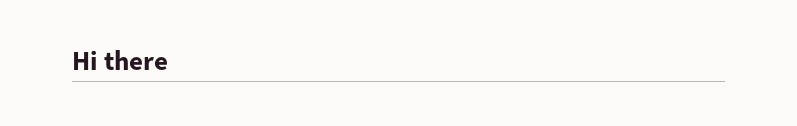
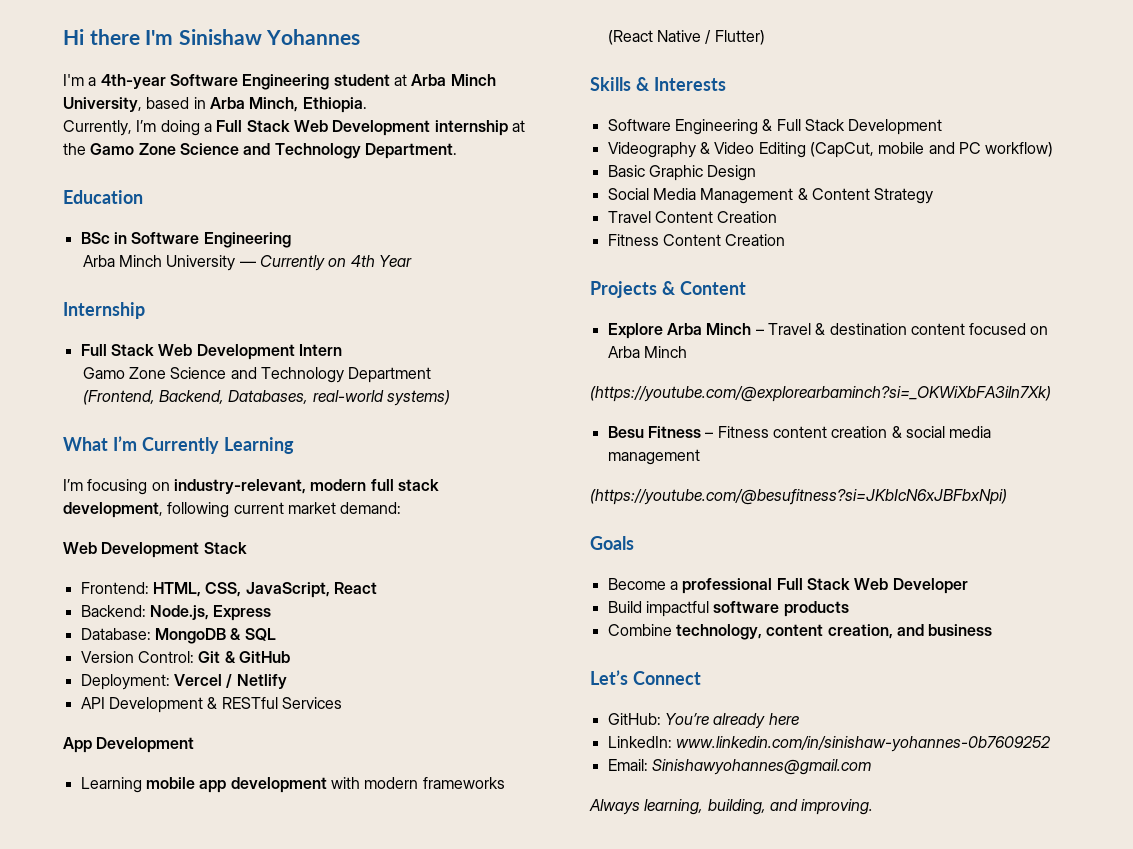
(169, 60) none -> [145,29,361,45] [63,74,496,90] [63,97,367,113] [63,120,525,136] [63,143,457,159] [63,190,143,204] [80,232,291,248] [82,255,412,271] [63,302,145,319] [80,344,342,360] [82,367,432,383] [82,390,450,406] [63,436,294,454] [63,479,439,495] [63,502,402,518] [63,542,247,558] [80,582,377,598] [80,605,272,621] [80,628,276,644] [80,651,290,663] [80,674,287,690] [80,697,342,713] [63,737,195,753] [80,777,505,793] [607,30,765,45] [590,77,726,91] [607,119,943,135] [607,142,1054,158] [607,165,757,181] [607,188,934,204] [607,211,778,223] [607,234,786,246] [590,281,746,298] [607,323,1049,339] [607,346,687,358] [590,386,1051,402] [607,426,992,438] [607,449,700,465] [590,489,1007,505] [590,536,634,550] [607,578,968,594] [607,601,849,617] [607,624,993,640] [590,670,701,685] [607,713,799,729] [607,736,1051,752] [607,759,871,775] [589,799,874,815] I'm Sinishaw Yohannes // I'm a 4th-year Software Engineering student at Arba Minch University, based in Arba Minch, Ethiopia. // Currently, I’m doing a Full Stack Web Development internship at the Gamo Zone Science and Technology Department. // Education // BSc in Software Engineering // Arba Minch University — Currently on 4th Year // Internship // Full Stack Web Development Intern // Gamo Zone Science and Technology Department // (Frontend, Backend, Databases, real-world systems) // What I’m Currently Learning // I’m focusing on industry-relevant, modern full stack development, following current market demand: // Web Development Stack // Frontend: HTML, CSS, JavaScript, React // Backend: Node.js, Express // Database: MongoDB & SQL // Version Control: Git & GitHub // Deployment: Vercel / Netlify // API Development & RESTful Services // App Development // Learning mobile app development with modern frameworks (React Native / Flutter) // Skills & Interests // Software Engineering & Full Stack Development // Videography & Video Editing (CapCut, mobile and PC workflow) // Basic Graphic Design // Social Media Management & Content Strategy // Travel Content Creation // Fitness Content Creation // Projects & Content // Explore Arba Minch – Travel & destination content focused on Arba Minch // (https://youtube.com/@explorearbaminch?si=_OKWiXbFA3iln7Xk) // Besu Fitness – Fitness content creation & social media management // (https://youtube.com/@besufitness?si=JKbIcN6xJBFbxNpi) // Goals // Become a professional Full Stack Web Developer // Build impactful software products // Combine technology, content creation, and business // Let’s Connect // GitHub: You’re already here // LinkedIn: www.linkedin.com/in/sinishaw-yohannes-0b7609252 // Email: Sinishawyohannes@gmail.com // Always learning, building, and improving.

